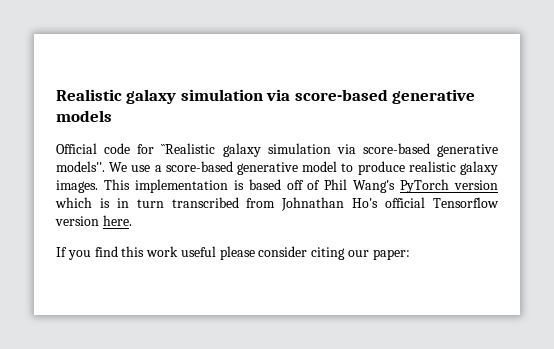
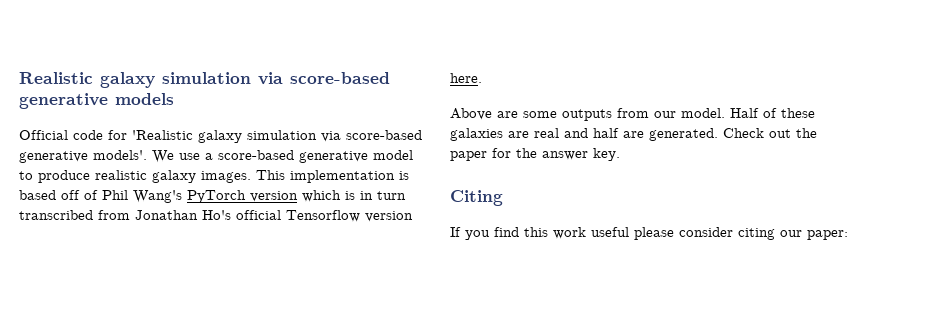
[161,143,498,157] [56,161,105,172] ``Realistic galaxy simulation via score-based generative models''. -> [132,130,422,143] [19,150,147,163] 'Realistic galaxy simulation via score-based generative models'.
[281,197,345,211] Johnathan -> [135,210,198,220] Jonathan
(132, 220) none -> [450,108,815,121] [450,128,817,141] [450,148,620,161] [450,190,503,206] // Above are some outputs from our model. Half of these galaxies are real and half are generated. Check out the paper for the answer key. // Citing

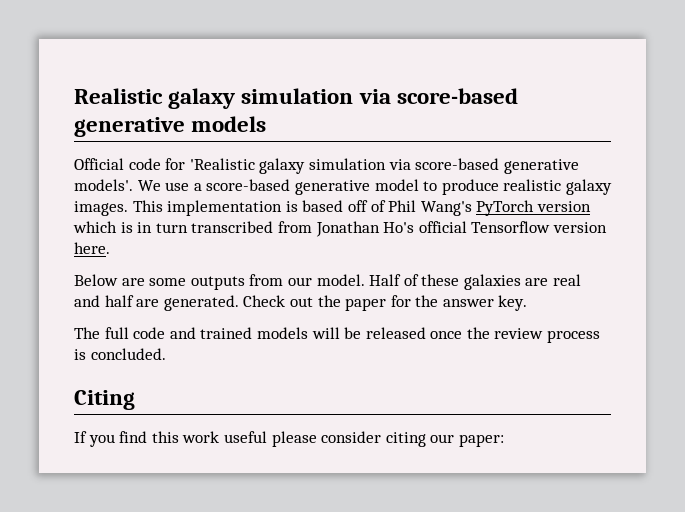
[450,108,492,120] Above -> [74,274,118,286] Below
(620, 154) none -> [74,327,601,343] [74,348,166,360] // The full code and trained models will be released once the review process is concluded.

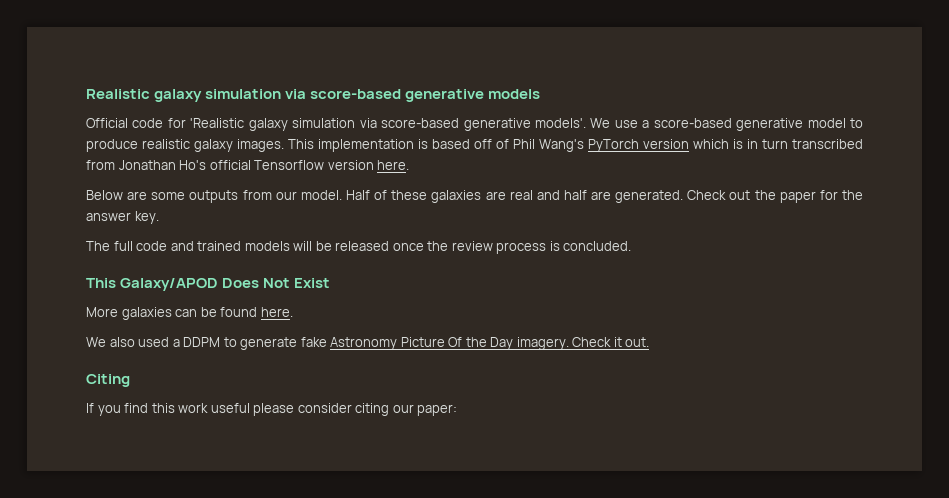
(166, 354) none -> [86,278,331,291] [86,307,293,320] [86,337,650,350] // This Galaxy/APOD Does Not Exist // More galaxies can be found here. // We also used a DDPM to generate fake Astronomy Picture Of the Day imagery. Check it out.

